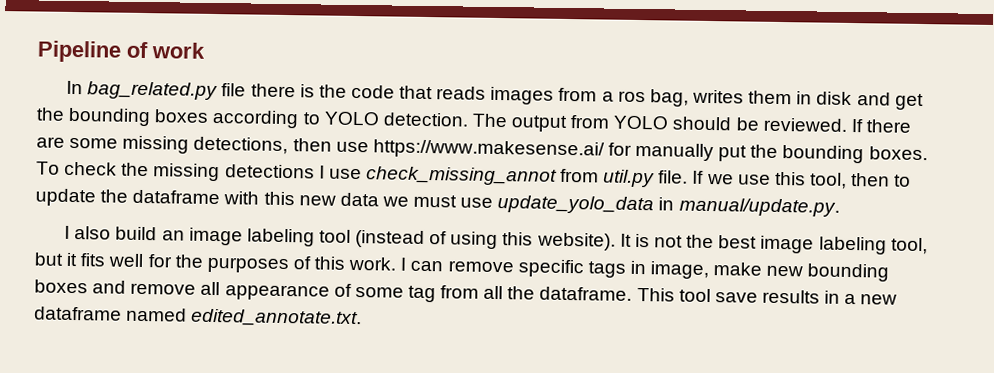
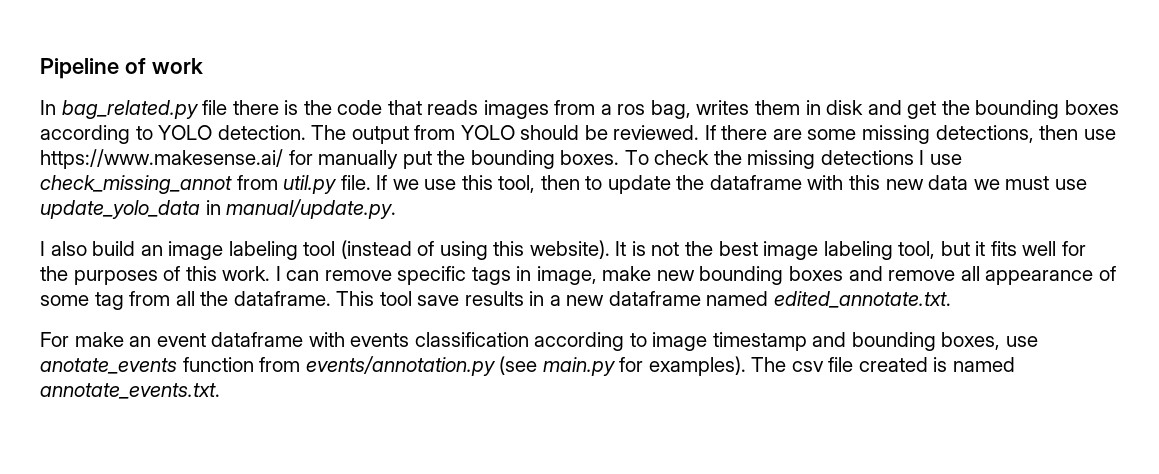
(363, 318) none -> [40,332,1039,351] [40,356,1015,376] [40,383,220,399] // For make an event dataframe with events classification according to image timestamp and bounding boxes, use anotate_events function from events/annotation.py (see main.py for examples). The csv file created is named annotate_events.txt.

